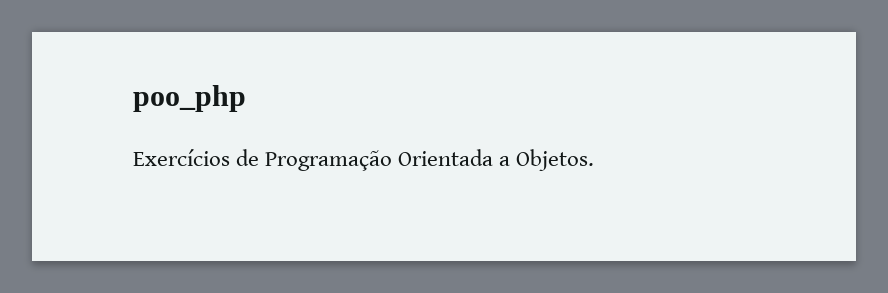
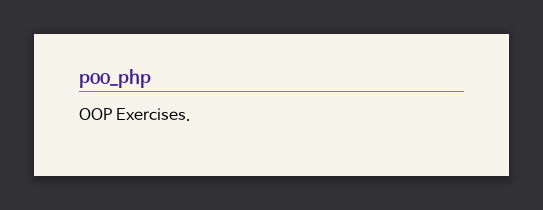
[133,149,595,171] Exercícios de Programação Orientada a Objetos. -> [79,108,192,121] OOP Exercises.

